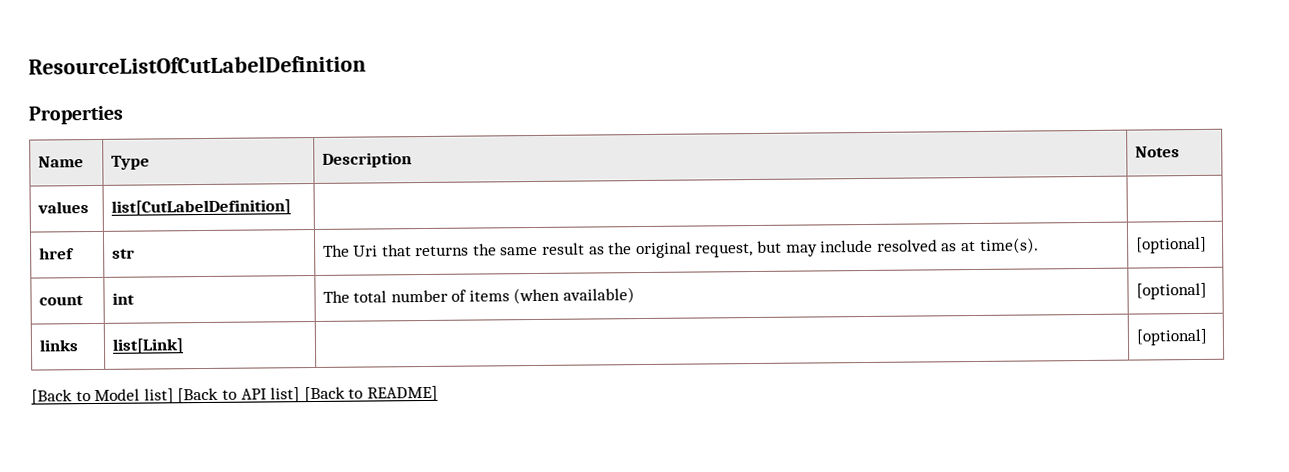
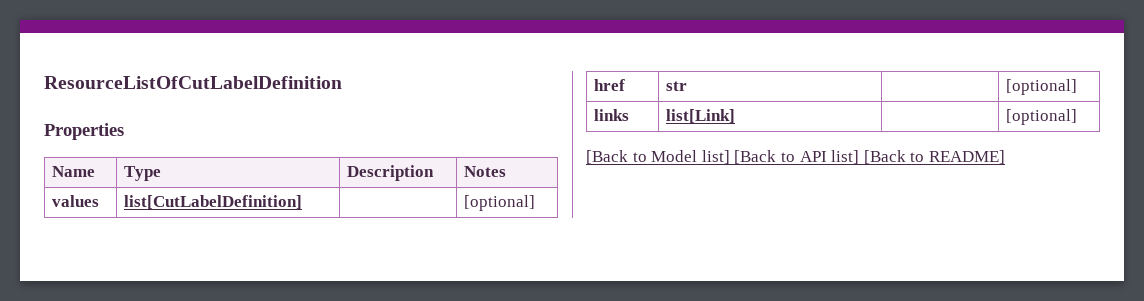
(291, 207) none -> [463,195,535,211] [optional]
[322,237,1039,259] [1135,236,1207,254] [38,295,84,306] [111,292,135,305] [322,287,636,305] The Uri that returns the same result as the original request, but may include resolved as at time(s). | [optional] // count | int | The total number of items (when available) -> (687, 86) none

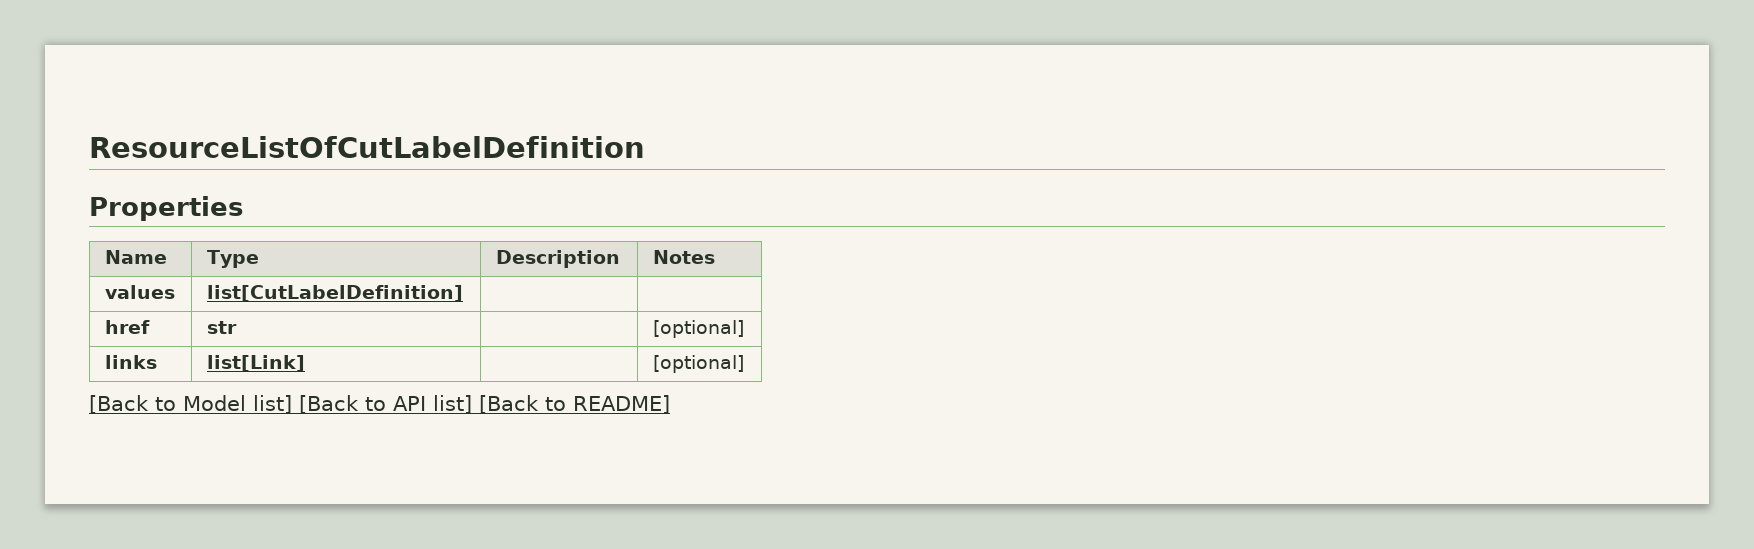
[463,195,535,211] [optional] -> (463, 293) none

